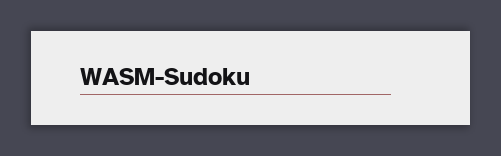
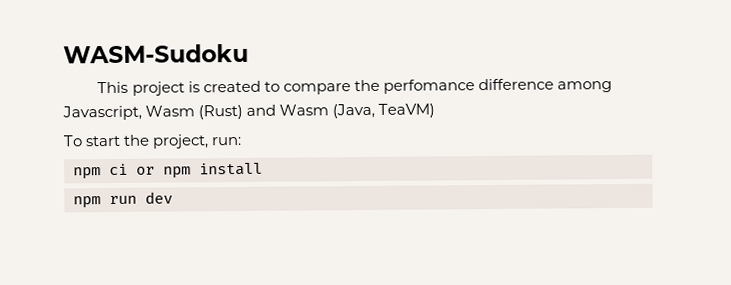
(250, 76) none -> [97,78,612,96] [62,103,436,121] [63,134,243,149] [73,162,263,180] [73,191,173,209] // This project is created to compare the perfomance difference among Javascript, Wasm (Rust) and Wasm (Java, TeaVM) // To start the project, run: // npm ci or npm install // npm run dev

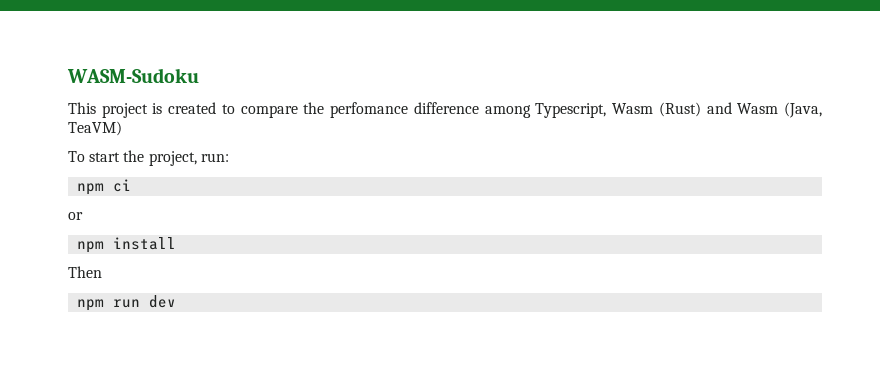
[62,105,142,121] Javascript, -> [535,103,607,118] Typescript,
(128, 169) none -> (132, 185) //
(155, 170) none -> (83, 216) //
(263, 169) none -> [68,266,102,278] // Then

